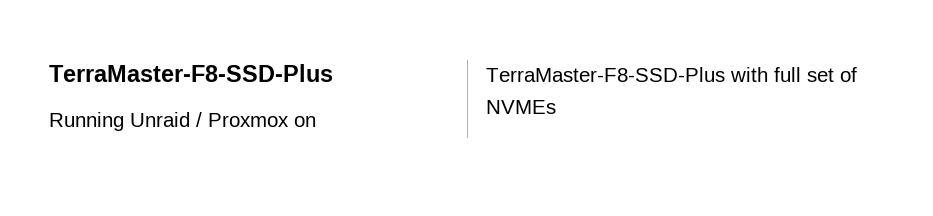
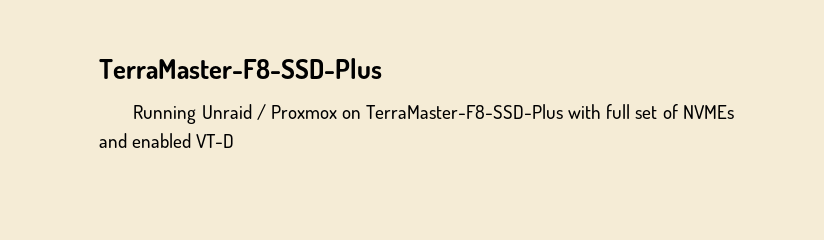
(556, 107) none -> [99,133,235,148] and enabled VT-D

